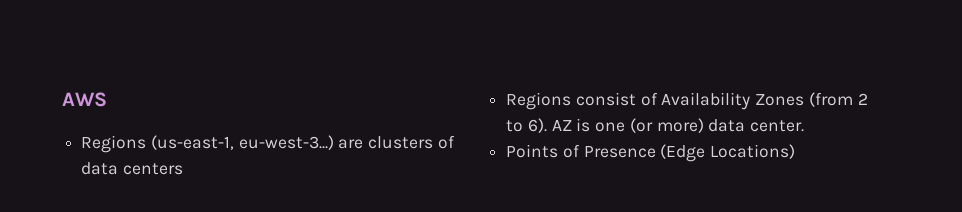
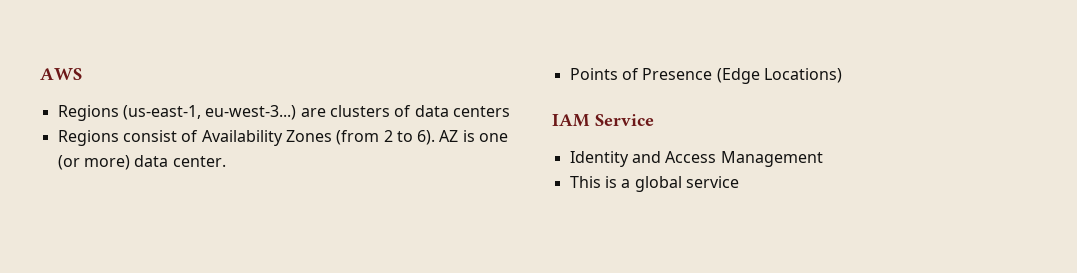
(796, 151) none -> [552,114,654,127] [569,151,823,167] [569,176,739,192] // IAM Service // Identity and Access Management // This is a global service

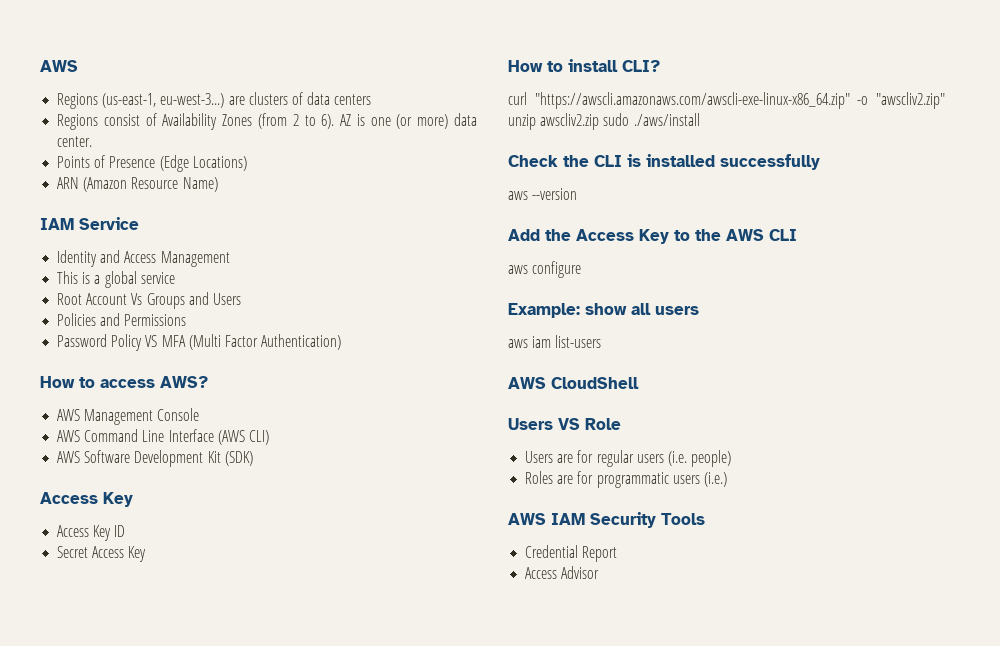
(842, 75) none -> [57,177,218,192] // ARN (Amazon Resource Name)
(739, 182) none -> [57,292,241,309] [57,313,187,326] [57,334,342,351] [40,376,208,388] [57,408,200,425] [57,429,269,445] [57,450,253,467] [40,492,133,507] [57,525,126,541] [57,546,147,562] [508,59,660,72] [508,92,945,109] [508,113,700,130] [508,154,820,170] [508,188,578,200] [508,229,797,244] [508,261,582,278] [508,303,699,318] [508,335,602,348] [508,377,639,389] [508,418,621,430] [525,450,732,467] [525,471,727,488] [508,512,705,528] [525,545,618,562] [525,566,600,579] // Root Account Vs Groups and Users // Policies and Permissions // Password Policy VS MFA (Multi Factor Authentication) // How to access AWS? // AWS Management Console // AWS Command Line Interface (AWS CLI) // AWS Software Development Kit (SDK) // Access Key // Access Key ID // Secret Access Key // How to install CLI? // curl "https://awscli.amazonaws.com/awscli-exe-linux-x86_64.zip" -o "awscliv2.zip" unzip awscliv2.zip sudo ./aws/install // Check the CLI is installed successfully // aws --version // Add the Access Key to the AWS CLI // aws configure // Example: show all users // aws iam list-users // AWS CloudShell // Users VS Role // Users are for regular users (i.e. people) // Roles are for programmatic users (i.e.) // AWS IAM Security Tools // Credential Report // Access Advisor

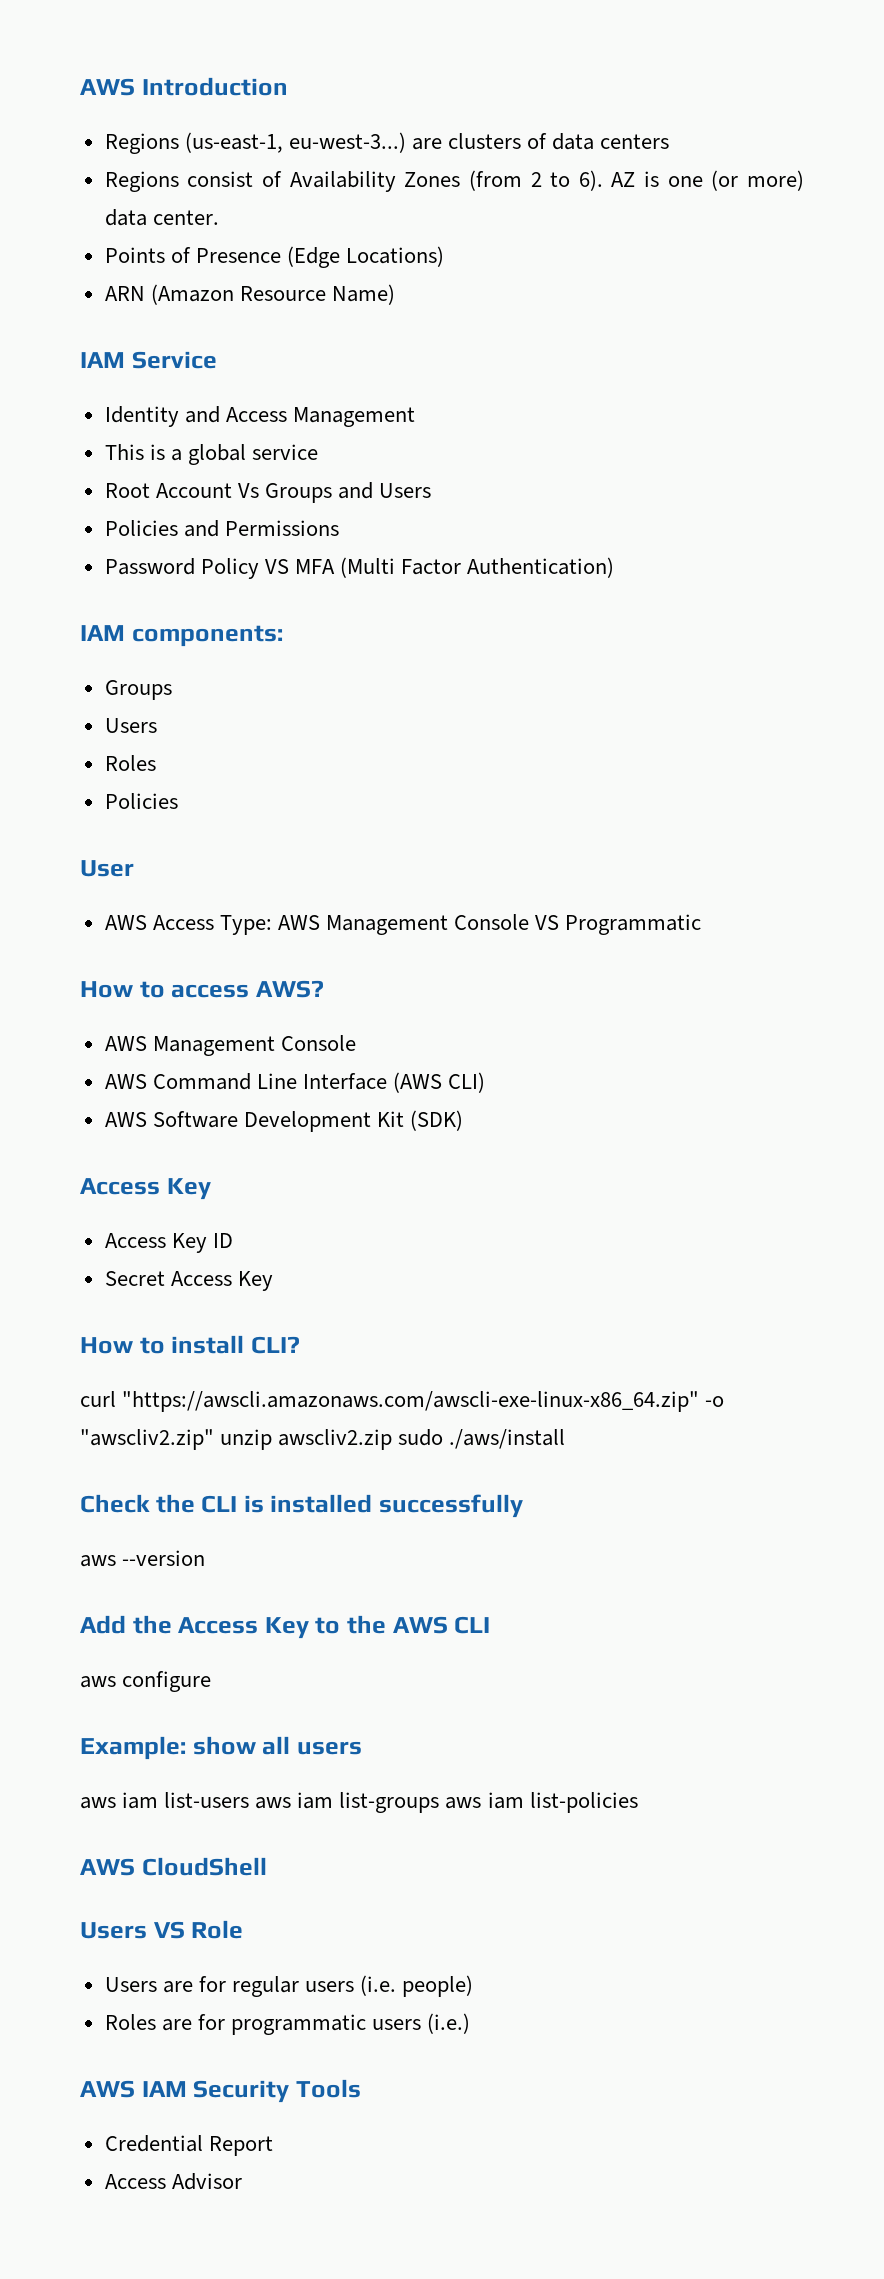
[40,60,78,72] AWS -> [80,77,288,96] AWS Introduction
(342, 342) none -> [80,625,283,647] [104,680,172,700] [104,718,157,733] [104,755,156,771] [104,793,178,809] [80,860,134,877] [104,914,702,935] // IAM components: // Groups // Users // Roles // Policies // User // AWS Access Type: AWS Management Console VS Programmatic
(602, 341) none -> [255,1792,638,1813] aws iam list-groups aws iam list-policies

